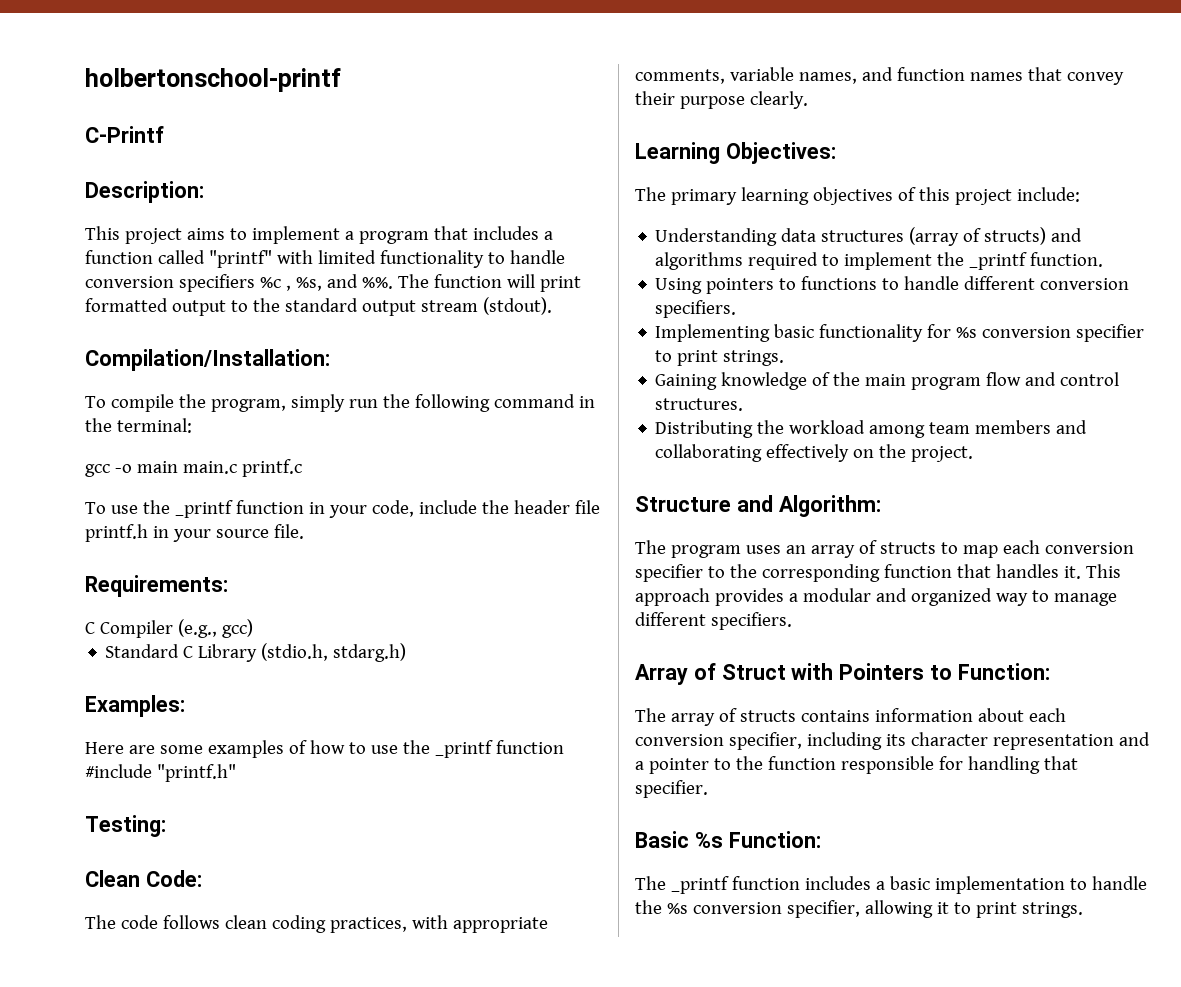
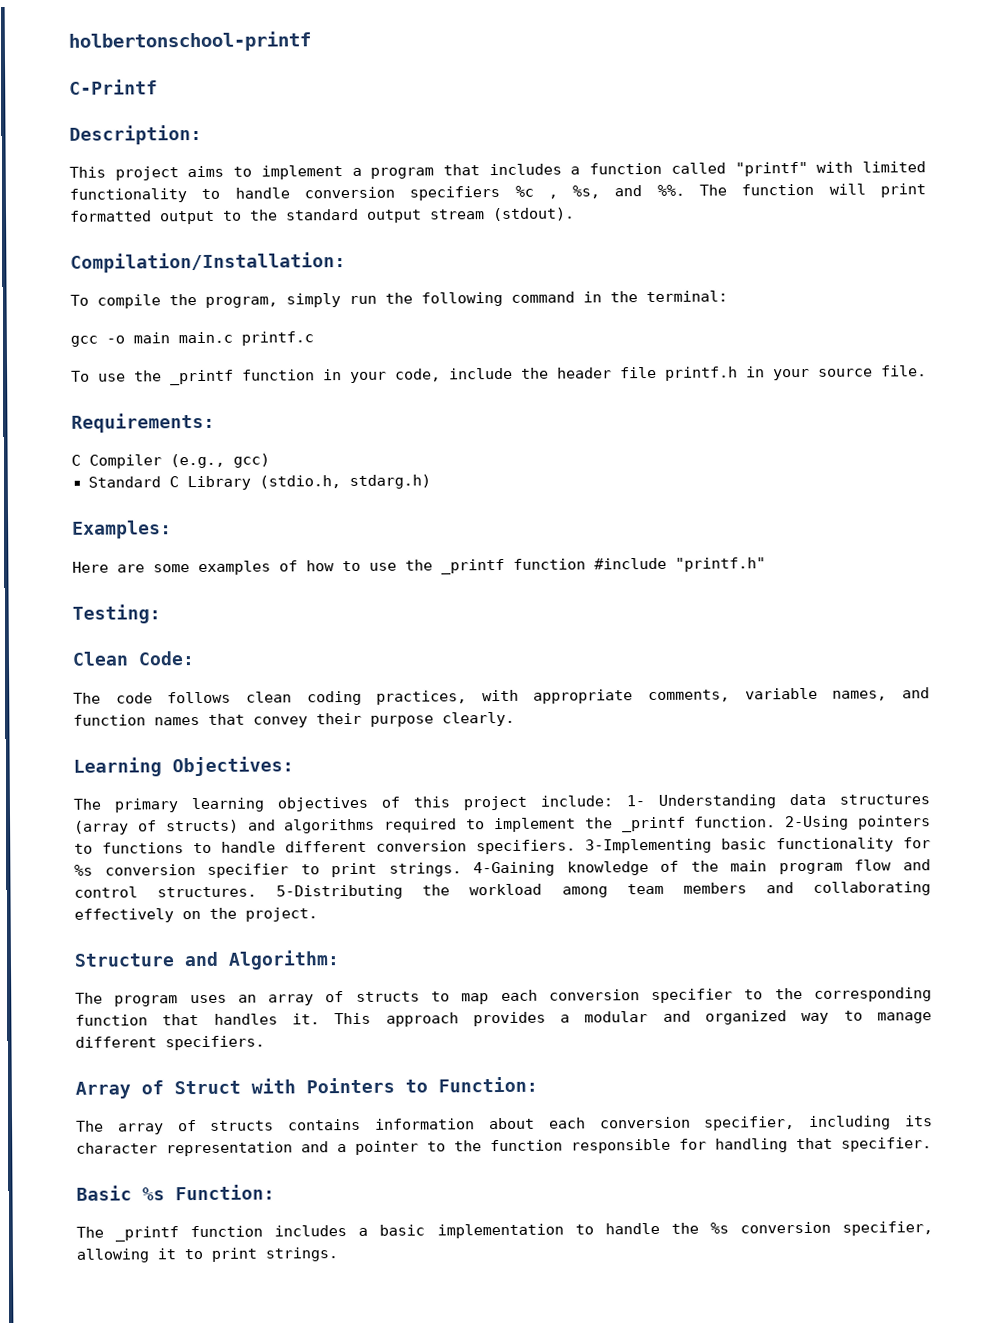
(1080, 194) // -> [626,795,645,807] 1-
[655,278,703,294] // Using -> [785,815,850,831] 2-Using
[655,324,771,342] // Implementing -> [585,838,712,854] 3-Implementing
[655,374,718,390] // Gaining -> [473,861,556,877] 4-Gaining
[655,420,754,438] // Distributing -> [276,884,404,900] 5-Distributing

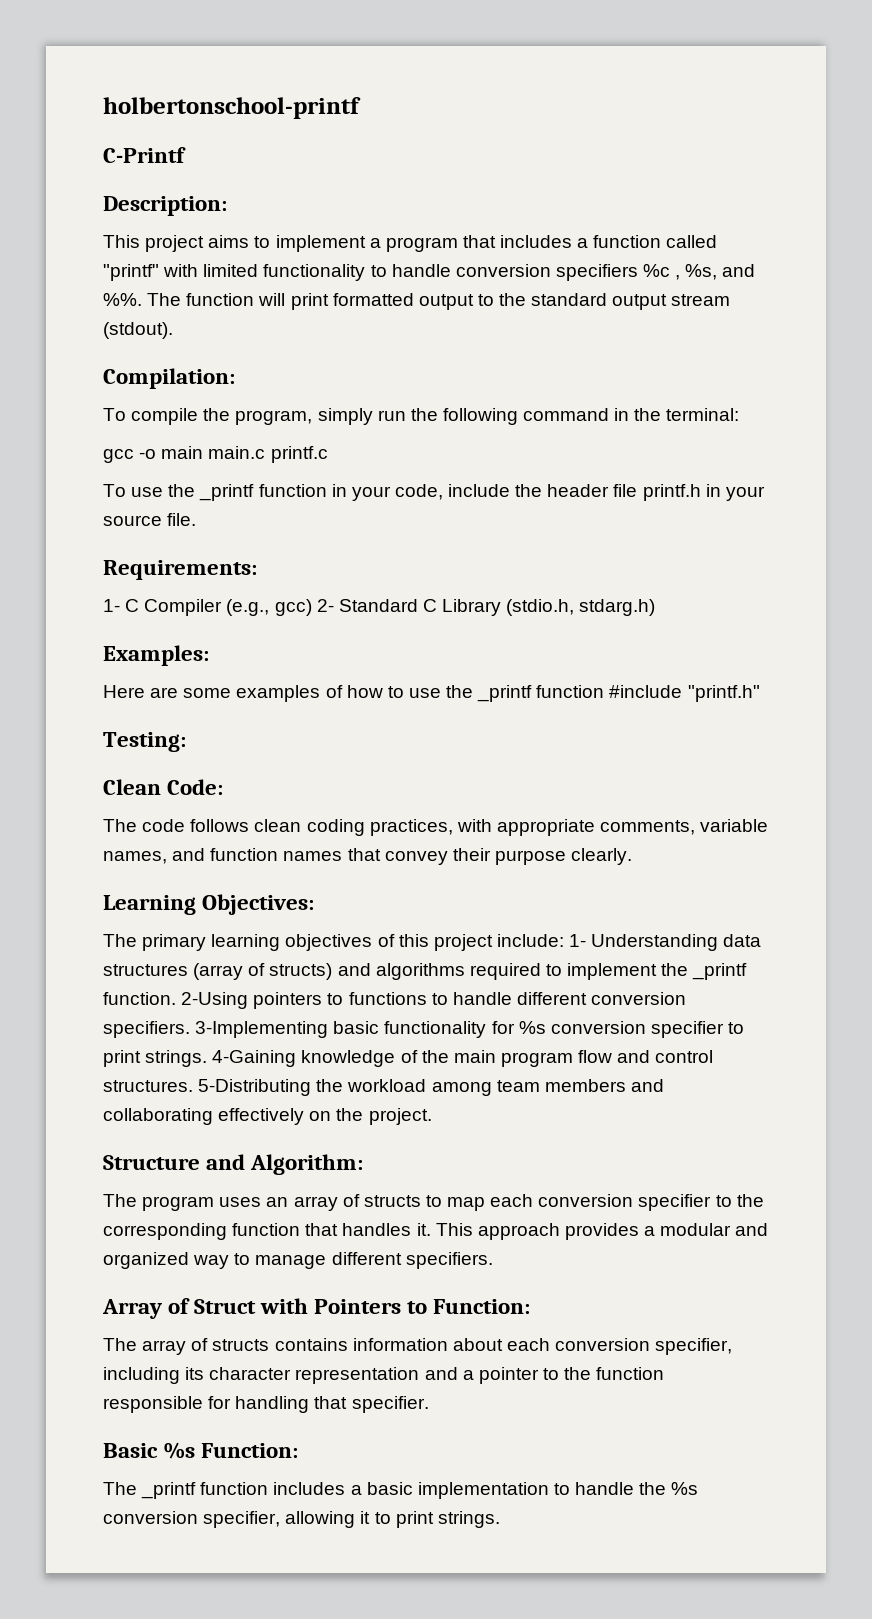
[70,252,346,273] Compilation/Installation: -> [103,368,235,389] Compilation:
(215, 422) none -> [103,599,120,612] 1-
(270, 460) // -> [316,599,334,612] 2-

